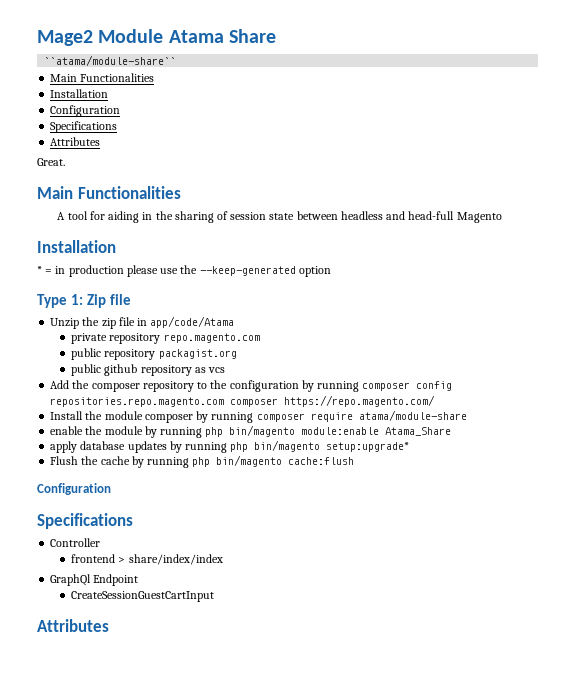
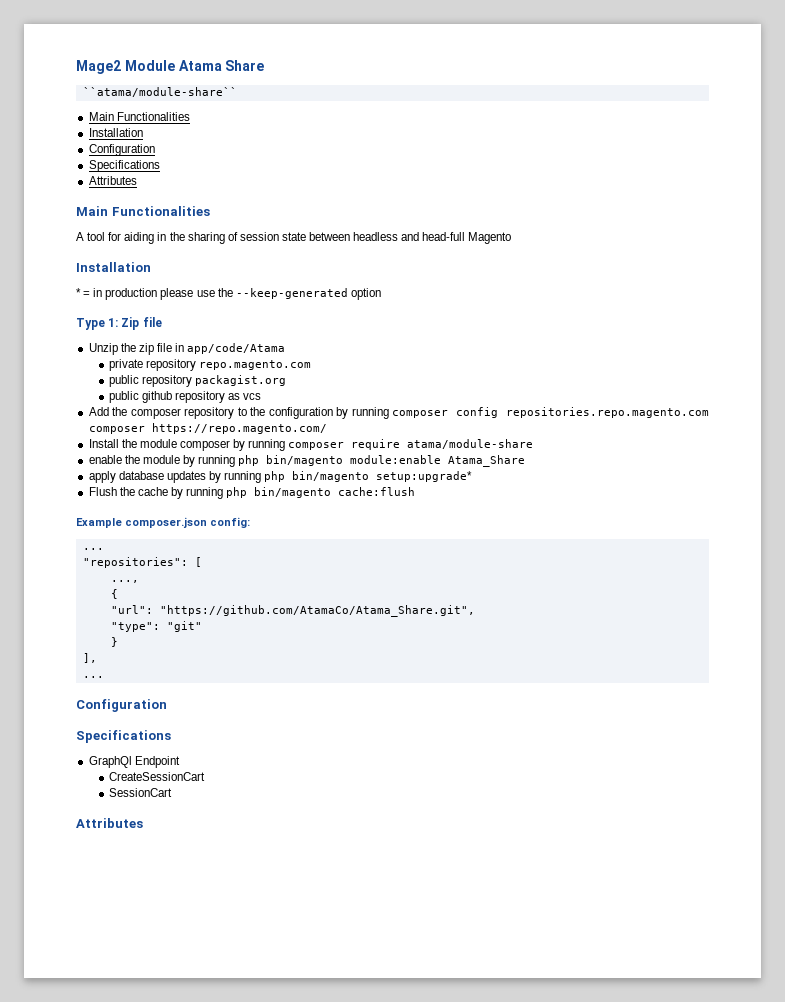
[37,158,65,166] // Great. -> (137, 180) none
[37,483,111,495] [37,513,133,529] [50,538,101,547] [71,554,223,565] Configuration // Specifications // Controller // frontend > share/index/index -> [76,517,250,528] [82,548,104,550] [82,557,202,568] [110,580,139,583] [110,589,118,599] [110,605,475,617] [110,621,202,632] [110,637,118,647] [82,653,97,663] [82,676,104,678] [76,699,167,712] [76,730,171,743] Example composer.json config: // ... // "repositories": [ // ..., // { // "url": "https://github.com/AtamaCo/Atama_Share.git", // "type": "git" // } // ], // ... // Configuration // Specifications
[71,591,215,602] CreateSessionGuestCartInput -> [109,772,206,781] [109,788,173,797] CreateSessionCart // SessionCart

